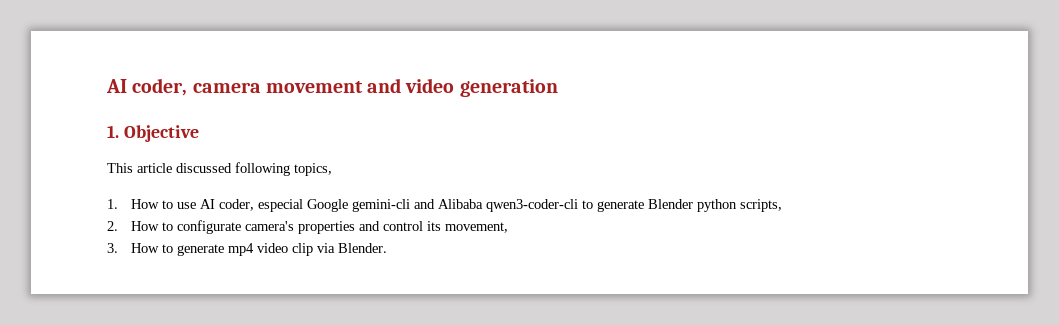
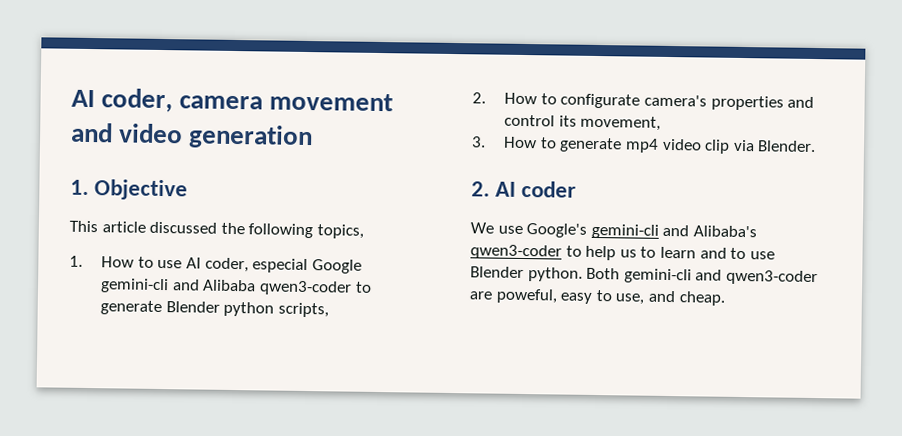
(232, 168) none -> [220,222,245,235] the
[486,199,579,212] qwen3-coder-cli -> [258,280,352,296] qwen3-coder
(388, 248) none -> [471,180,577,198] [470,222,757,239] [470,244,775,261] [470,266,818,286] [469,288,726,306] // 2. AI coder // We use Google's gemini-cli and Alibaba's qwen3-coder to help us to learn and to use Blender python. Both gemini-cli and qwen3-coder are poweful, easy to use, and cheap.

